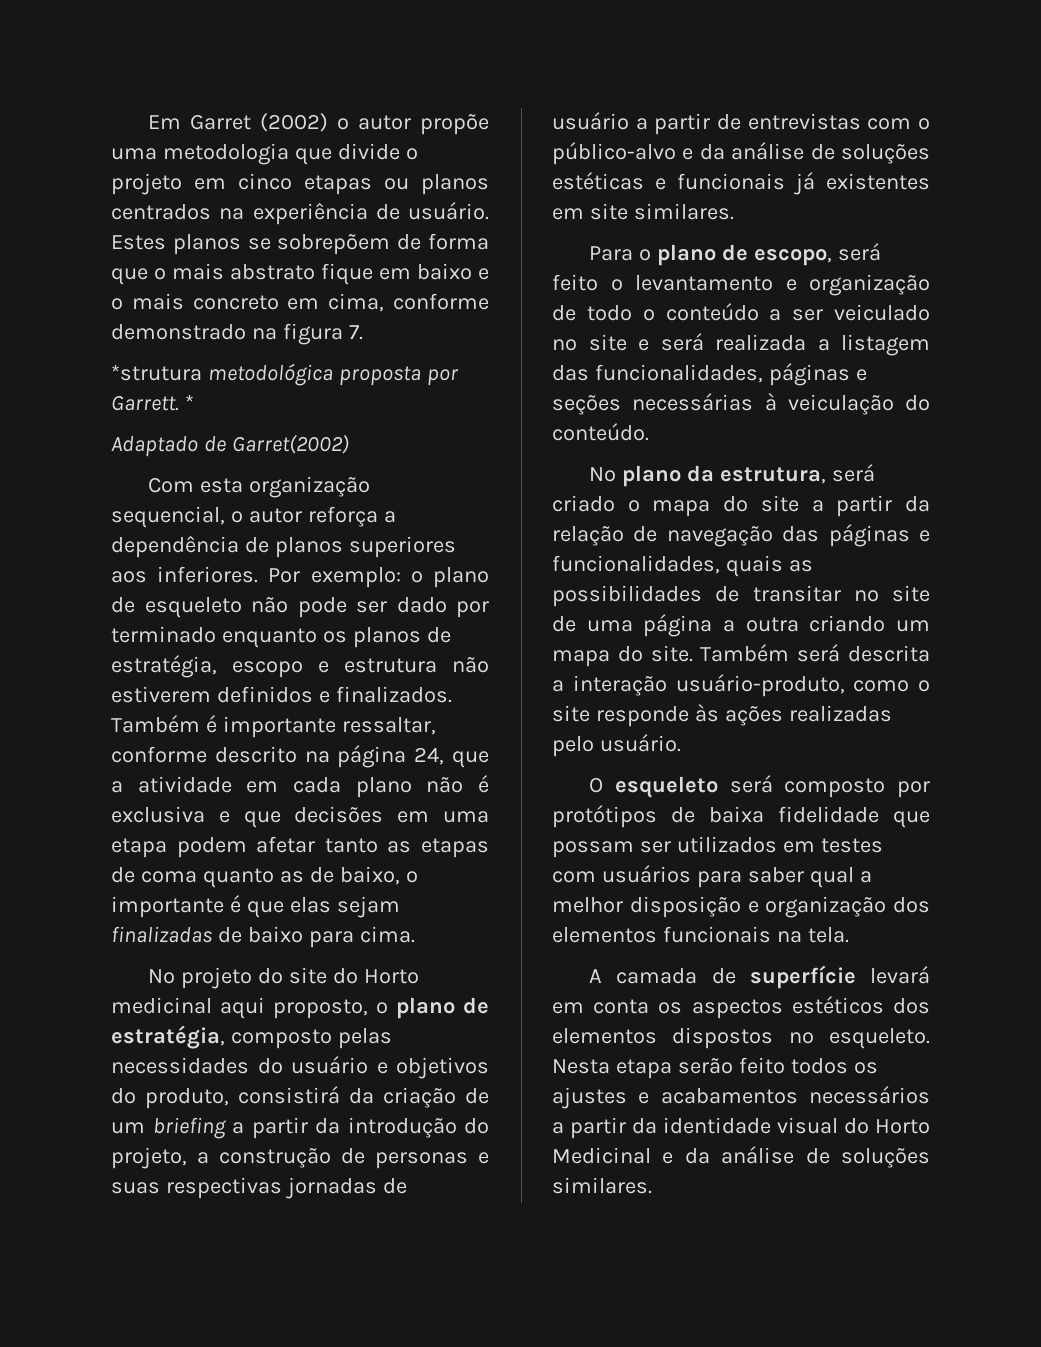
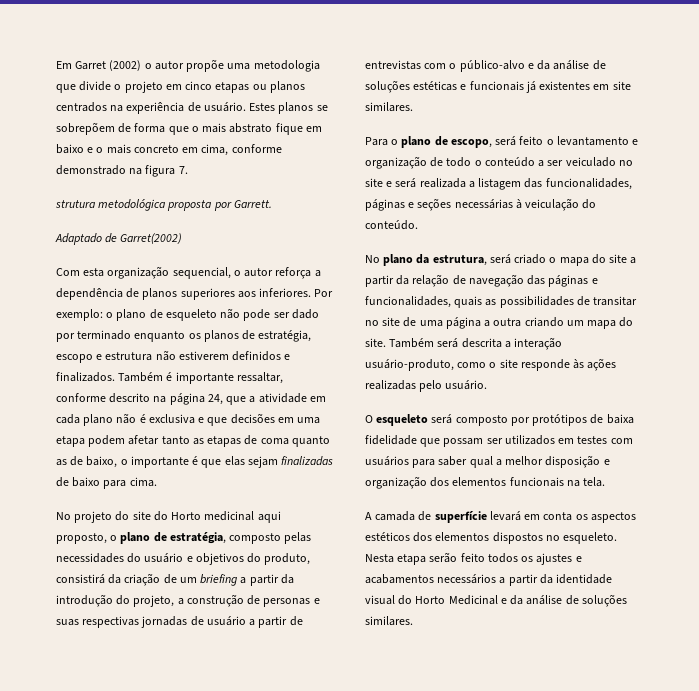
[111,364,202,381] *strutura -> [55,200,96,208] strutura
[184,394,194,410] * -> (272, 204) none

